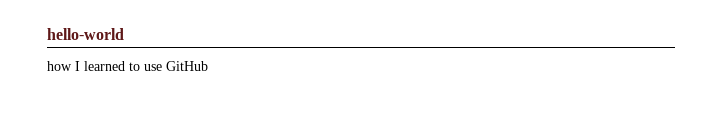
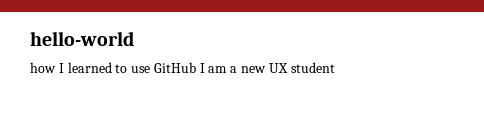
(208, 66) none -> [199,62,335,73] I am a new UX student

